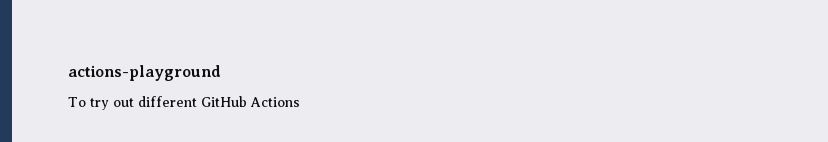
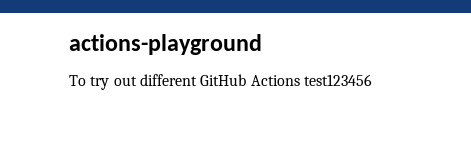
(300, 102) none -> [303,74,372,86] test123456

